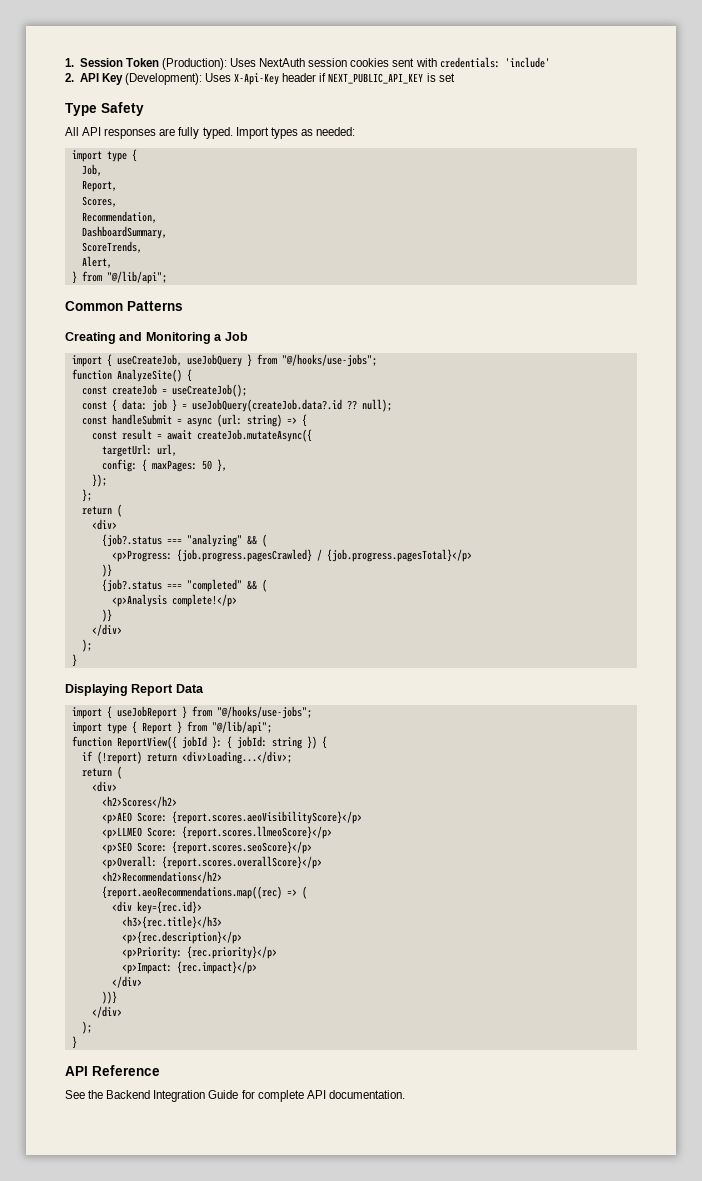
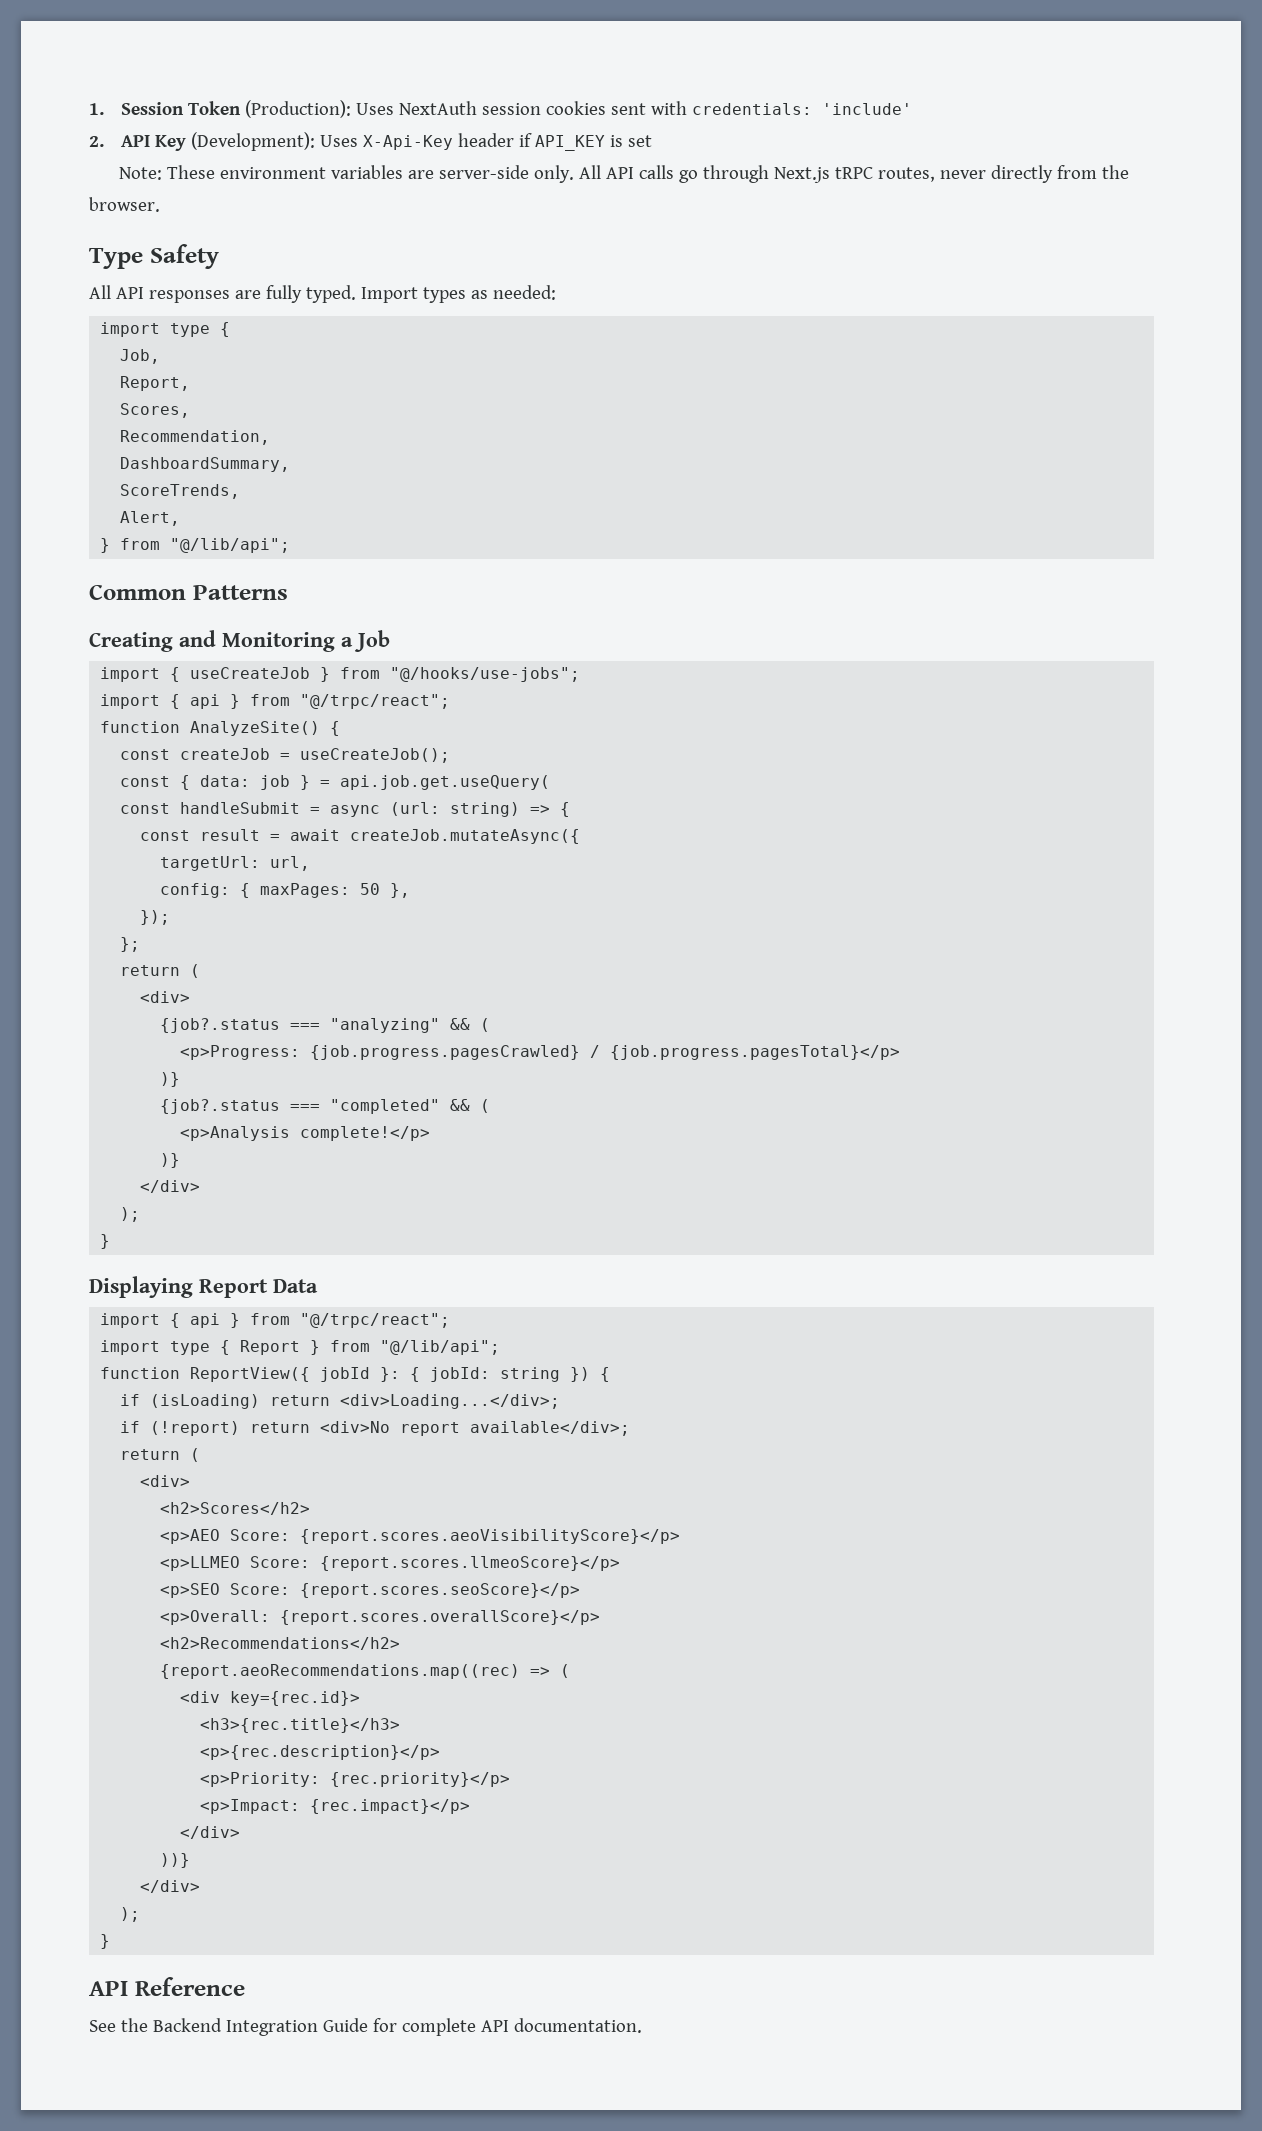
[328,73,424,84] NEXT_PUBLIC_API_KEY -> [535,135,606,151] API_KEY
(455, 77) none -> [119,165,1129,183] [89,197,160,212] // Note: These environment variables are server-side only. All API calls go through Next.js tRPC routes, never directly from the browser.
[116,354,377,367] useCreateJob, useJobQuery } from "@/hooks/use-jobs"; -> [190,667,581,682] [100,694,451,709] useCreateJob } from "@/hooks/use-jobs"; // import { api } from "@/trpc/react";
[191,399,392,412] useJobQuery(createJob.data?.id ?? null); -> [340,775,551,790] api.job.get.useQuery(
[116,706,312,719] useJobReport } from "@/hooks/use-jobs"; -> [190,1313,451,1328] api } from "@/trpc/react";
(327, 742) none -> [120,1394,561,1409] // if (isLoading) return <div>Loading...</div>;
[181,751,292,764] <div>Loading...</div>; -> [320,1421,631,1436] <div>No report available</div>;

